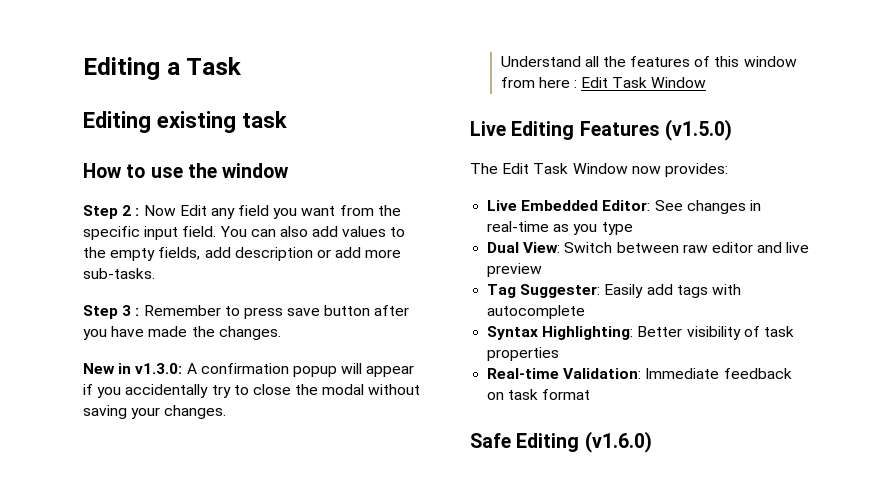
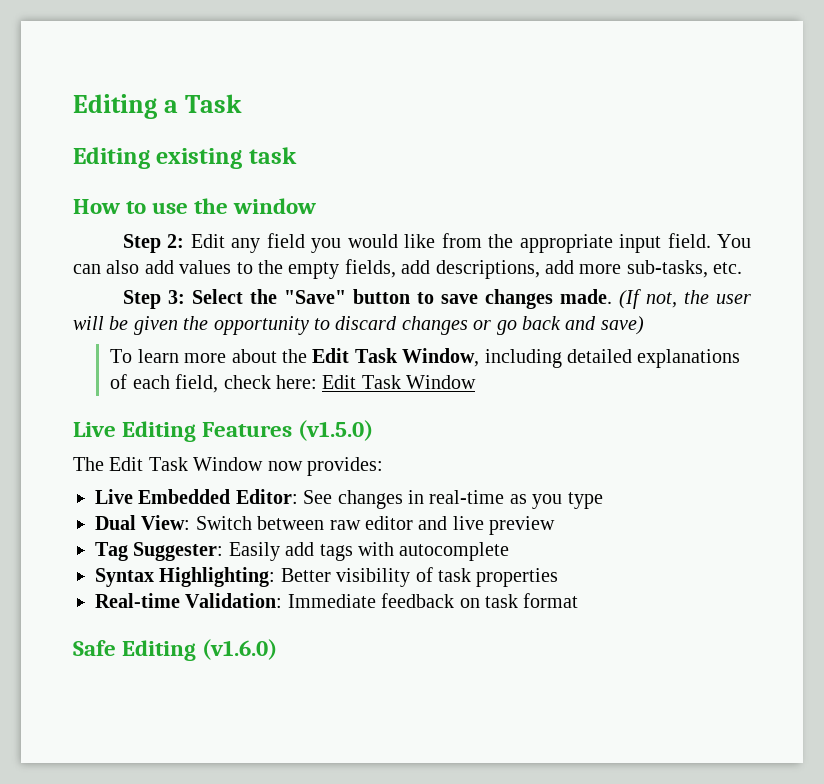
[122,205,176,216] 2 : Now -> [167,234,185,248] 2:
[301,206,336,216] want -> [347,234,436,248] would like
[83,226,140,240] specific -> [519,234,613,253] appropriate
[234,247,402,261] [83,268,155,279] [83,305,410,319] [83,326,281,340] [83,363,415,377] [83,384,421,398] [83,405,227,419] [500,56,797,67] [500,77,577,88] description or add more sub-tasks. // Step 3 : Remember to press save button after you have made the changes. // New in v1.3.0: A confirmation popup will appear if you accidentally try to close the modal without saving your changes. // Understand all the features of this window from here : -> [435,260,743,279] [122,289,751,309] [73,316,644,335] [110,348,741,368] [110,374,318,393] descriptions, add more sub-tasks, etc. // Step 3: Select the "Save" button to save changes made. (If not, the user will be given the opportunity to discard changes or go back and save) // To learn more about the Edit Task Window, including detailed explanations of each field, check here:

